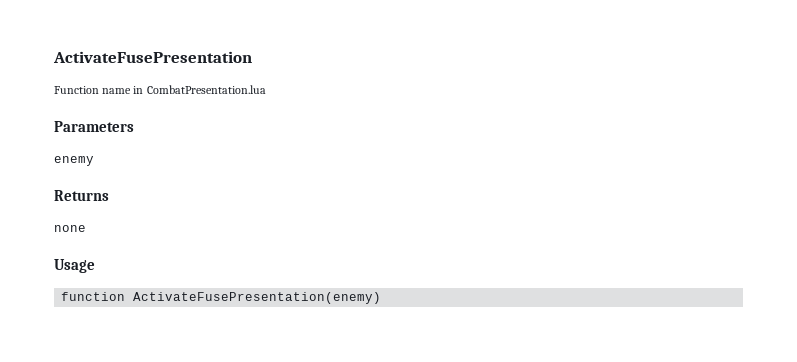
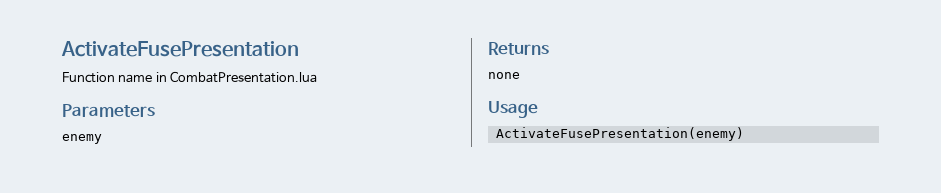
[61,292,126,301] function -> (538, 109) none

